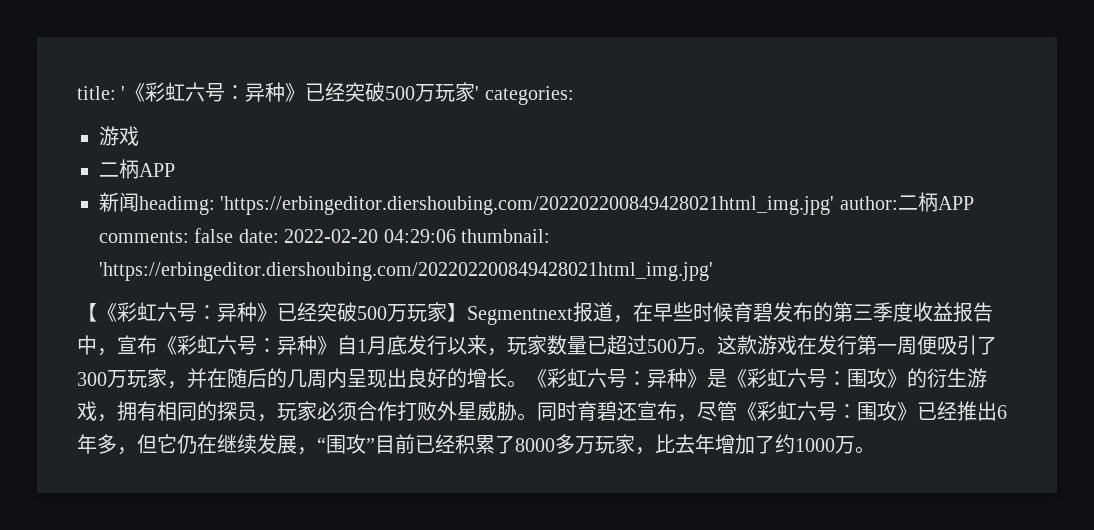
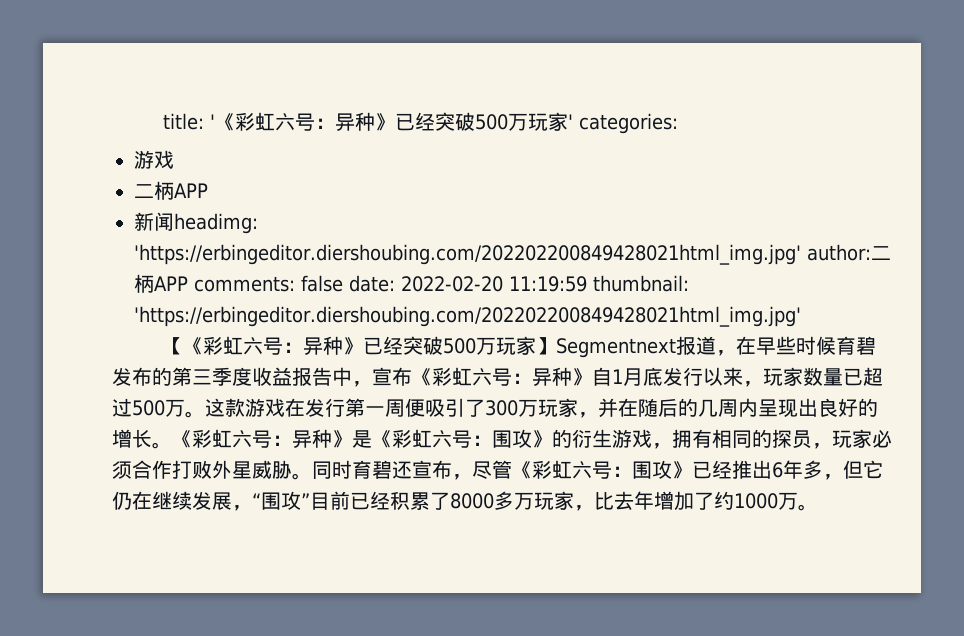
[383,229,456,243] 04:29:06 -> [509,276,587,292] 11:19:59

